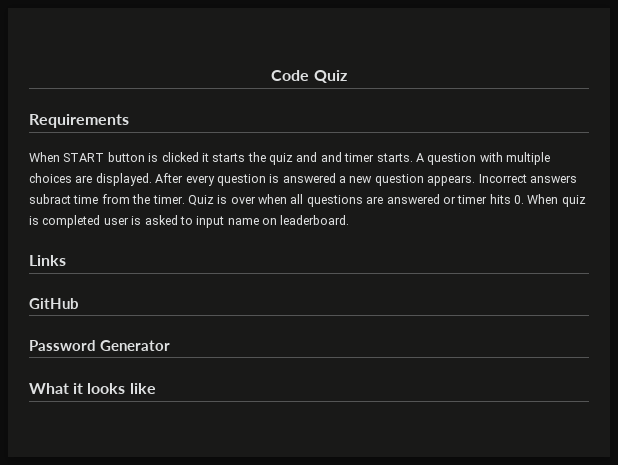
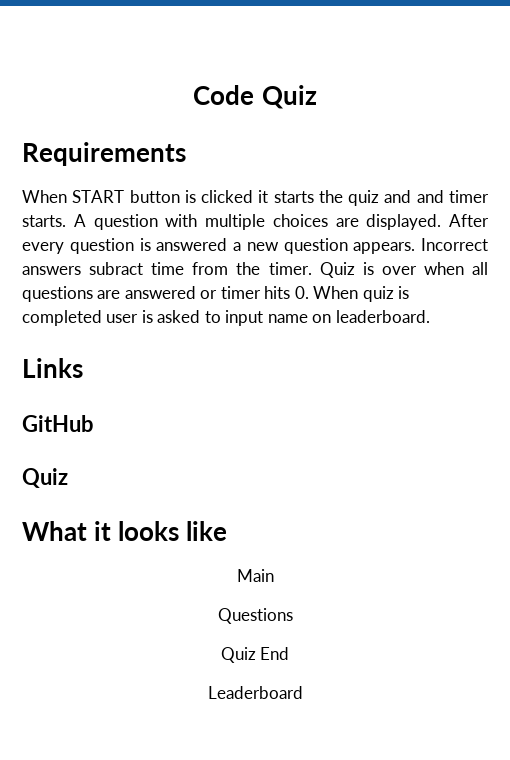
[29,340,170,351] Password Generator -> [22,468,68,488] Quiz
(156, 388) none -> [236,569,274,582] [217,608,293,624] [220,647,290,663] [207,686,303,699] // Main // Questions // Quiz End // Leaderboard

